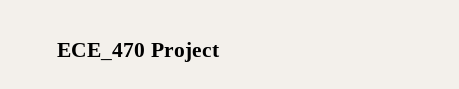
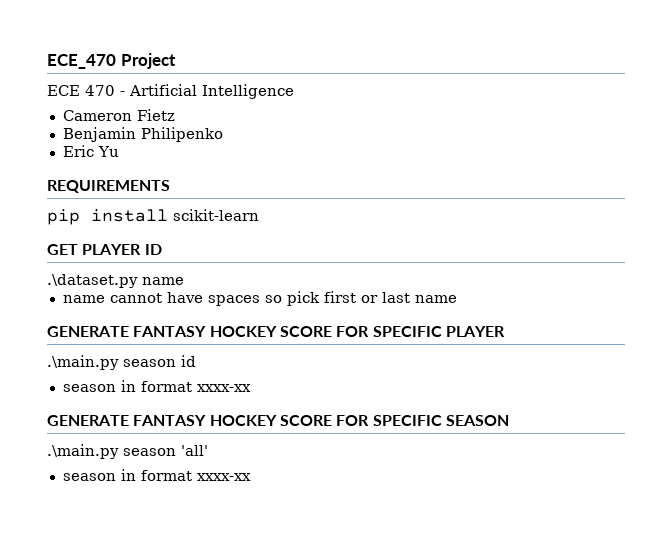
(220, 52) none -> [47,84,294,99] [62,109,175,121] [62,127,223,142] [62,145,119,157] [47,180,170,193] [47,209,259,225] [47,244,162,255] [47,274,184,288] [62,291,457,306] [47,326,505,337] [47,355,196,370] [62,380,251,392] [47,415,509,426] [47,444,208,459] [62,469,251,481] // ECE 470 - Artificial Intelligence // Cameron Fietz // Benjamin Philipenko // Eric Yu // REQUIREMENTS // pip install scikit-learn // GET PLAYER ID // .\dataset.py name // name cannot have spaces so pick first or last name // GENERATE FANTASY HOCKEY SCORE FOR SPECIFIC PLAYER // .\main.py season id // season in format xxxx-xx // GENERATE FANTASY HOCKEY SCORE FOR SPECIFIC SEASON // .\main.py season 'all' // season in format xxxx-xx

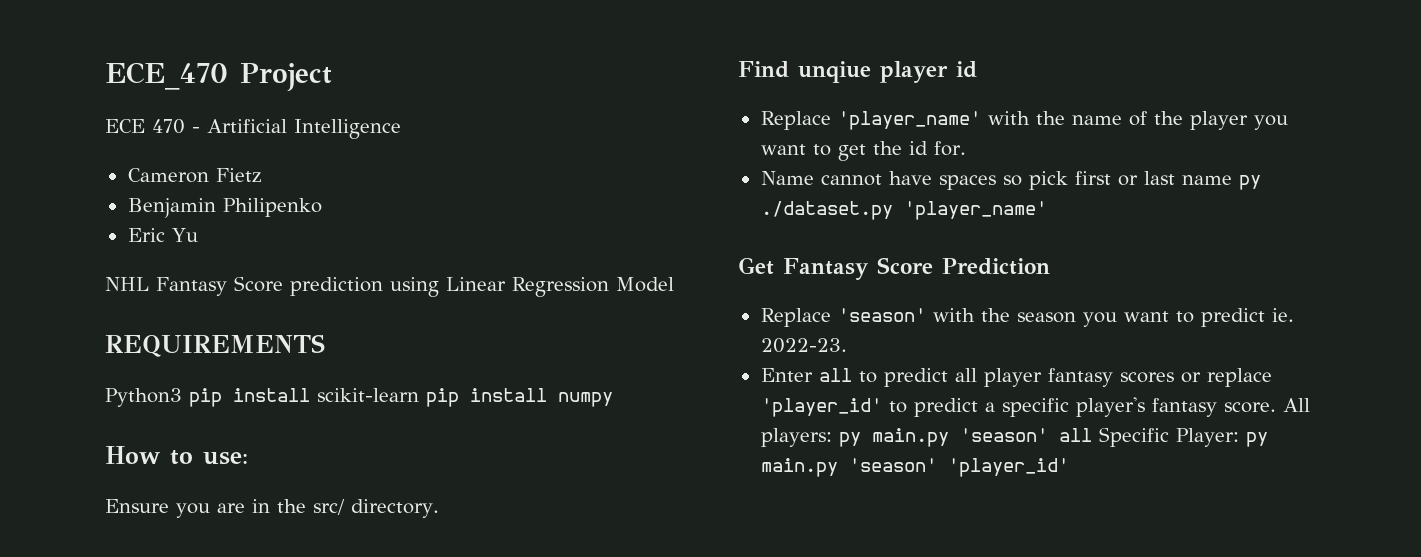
(119, 151) none -> [105,276,674,297] // NHL Fantasy Score prediction using Linear Regression Model
(170, 186) none -> [105,388,182,407] Python3
[47,244,162,255] [47,274,184,288] [62,295,105,303] // GET PLAYER ID // .\dataset.py name // name -> [426,388,613,407] [105,446,248,465] [105,499,439,518] [738,61,977,83] [760,111,1288,130] [760,141,966,161] [760,171,814,185] pip install numpy // How to use: // Ensure you are in the src/ directory. // Find unqiue player id // Replace 'player_name' with the name of the player you want to get the id for. // Name
[47,326,505,337] [47,355,196,370] [62,380,251,392] [47,415,509,426] [47,444,208,459] [62,469,251,481] // GENERATE FANTASY HOCKEY SCORE FOR SPECIFIC PLAYER // .\main.py season id // season in format xxxx-xx // GENERATE FANTASY HOCKEY SCORE FOR SPECIFIC SEASON // .\main.py season 'all' // season in format xxxx-xx -> [1238,175,1261,190] [760,201,1047,220] [738,257,1050,280] [760,308,1294,327] [760,338,847,353] [760,368,1272,387] [760,397,1310,417] [760,427,1268,447] [760,458,1069,477] py ./dataset.py 'player_name' // Get Fantasy Score Prediction // Replace 'season' with the season you want to predict ie. 2022-23. // Enter all to predict all player fantasy scores or replace 'player_id' to predict a specific player's fantasy score. All players: py main.py 'season' all Specific Player: py main.py 'season' 'player_id'

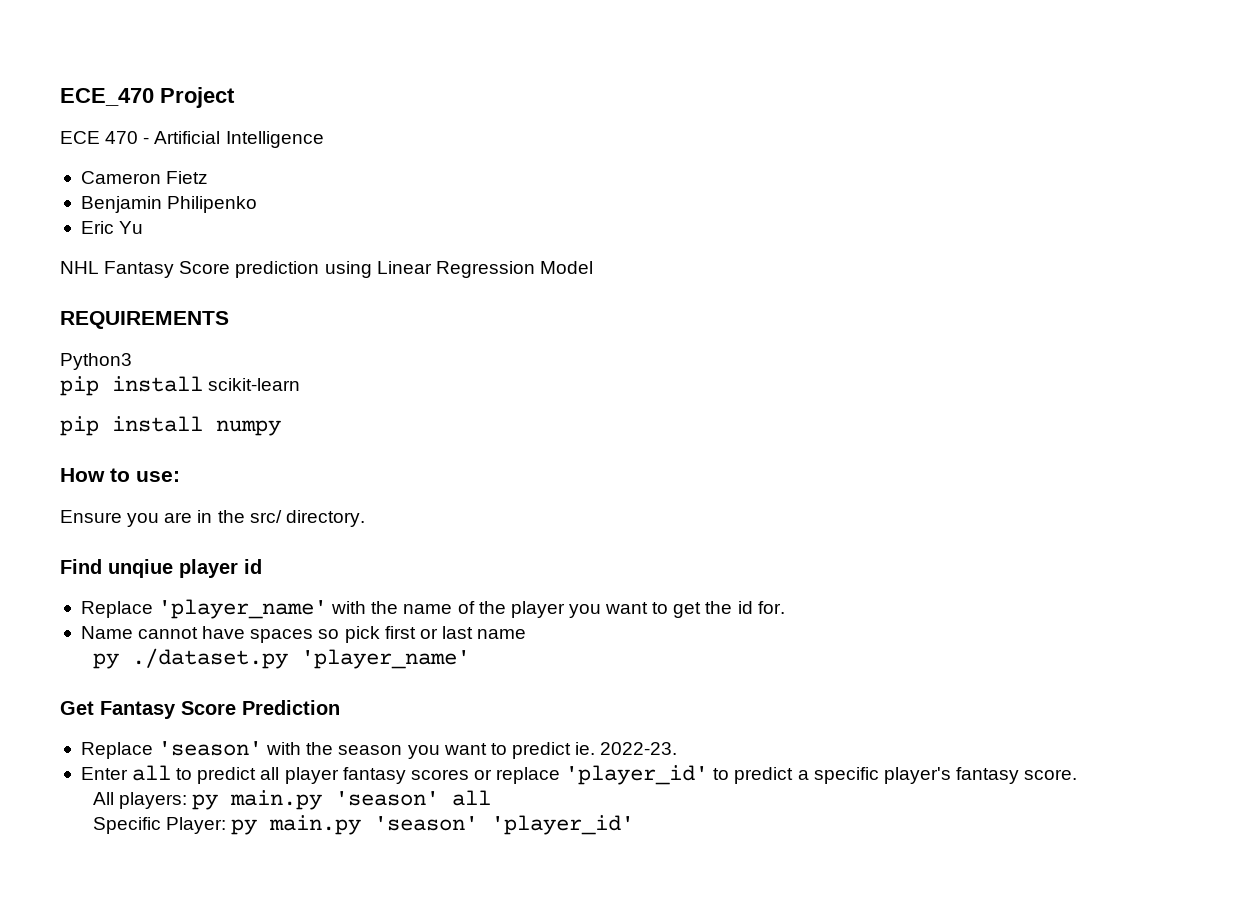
(182, 397) none -> (132, 361) //
(419, 395) none -> (301, 384) //
(1232, 180) none -> (527, 634) //
(1276, 407) none -> (1078, 774) //
(1092, 435) none -> (491, 798) //

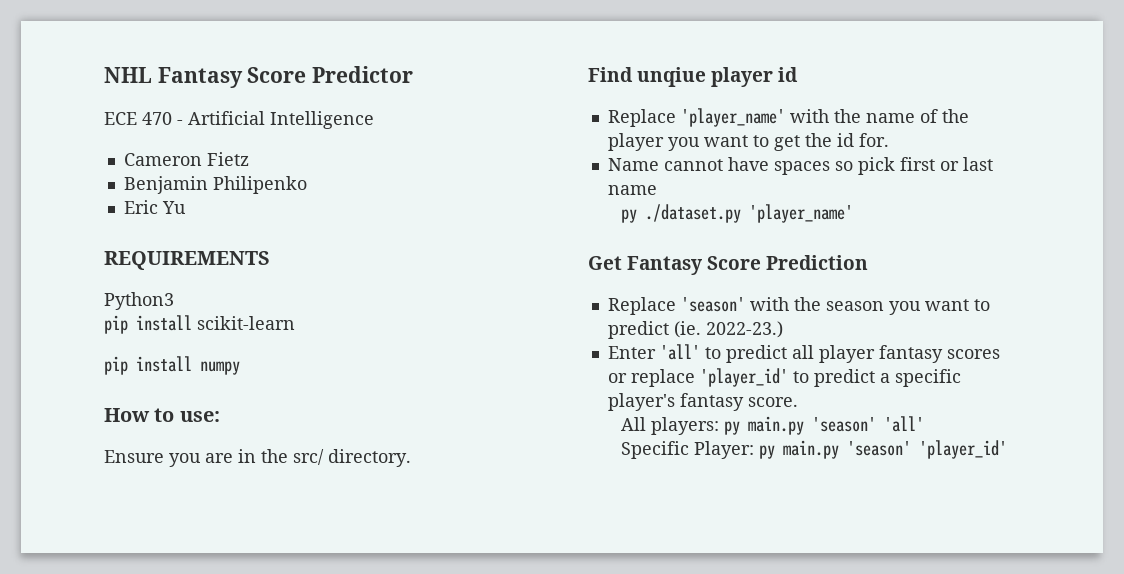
[60,87,235,108] ECE_470 Project -> [104,66,414,88] NHL Fantasy Score Predictor
[60,261,593,278] // NHL Fantasy Score prediction using Linear Regression Model -> (186, 207) none
[575,742,678,755] ie. 2022-23. -> [673,321,783,338] (ie. 2022-23.)
[132,765,172,781] all -> [659,344,700,360] 'all'
[451,790,491,806] all -> [883,416,924,432] 'all'

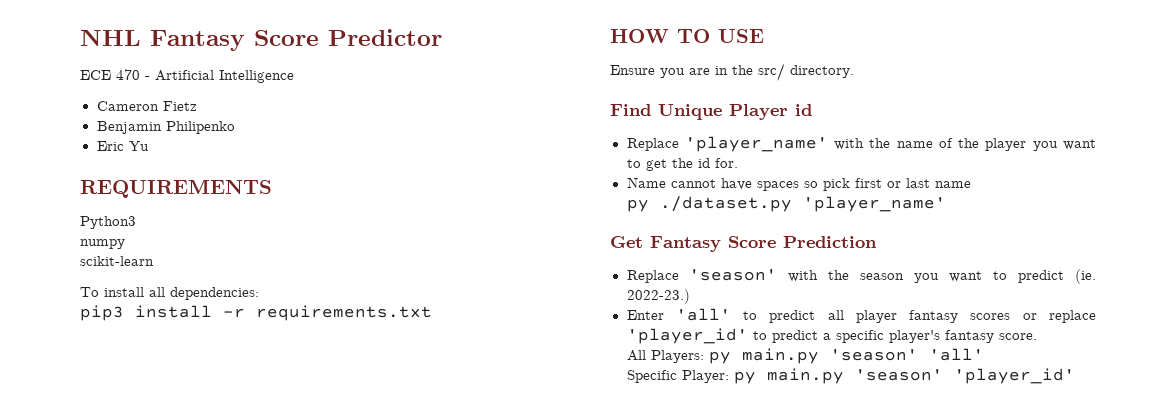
[104,315,192,334] pip install -> [80,239,125,249] numpy //
[104,356,240,375] [104,408,220,422] pip install numpy // How to use: -> [80,287,259,300] [80,305,432,321] [610,29,764,43] To install all dependencies: // pip3 install -r requirements.txt // HOW TO USE
[637,67,774,87] unqiue player -> [658,104,788,120] Unique Player
[650,417,719,435] players: -> [650,350,704,363] Players:

